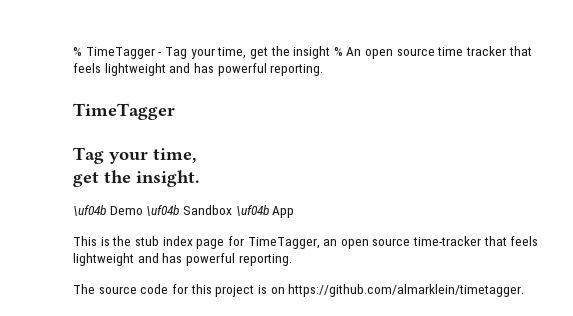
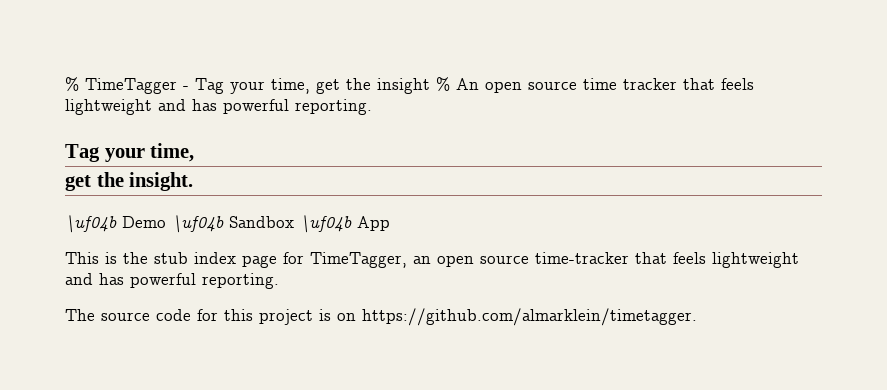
[73,103,175,120] // TimeTagger -> (372, 107) none

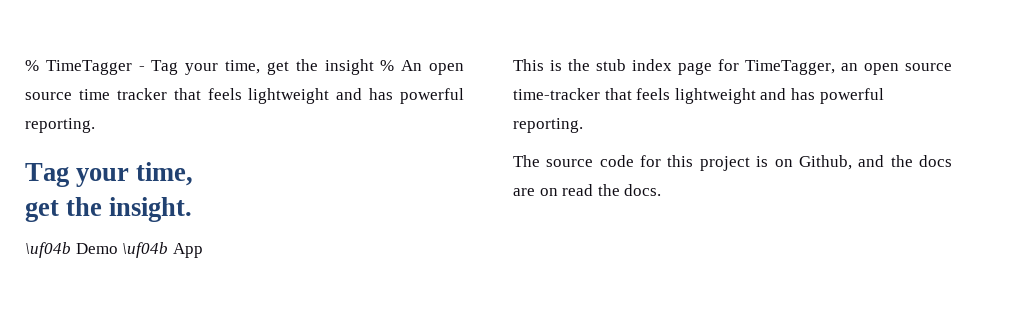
[229,215,352,233] Sandbox \uf04b -> (169, 250) none
[362,308,697,326] https://github.com/almarklein/timetagger. -> [798,155,952,170] [513,184,662,196] Github, and the docs are on read the docs.

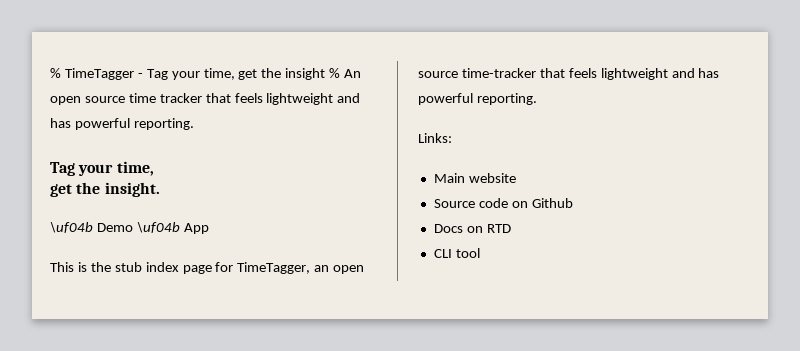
[513,155,952,171] [513,184,662,196] The source code for this project is on Github, and the docs are on read the docs. -> [418,133,452,143] [433,173,516,183] [433,198,573,208] [433,224,511,233] [433,248,480,258] Links: // Main website // Source code on Github // Docs on RTD // CLI tool

